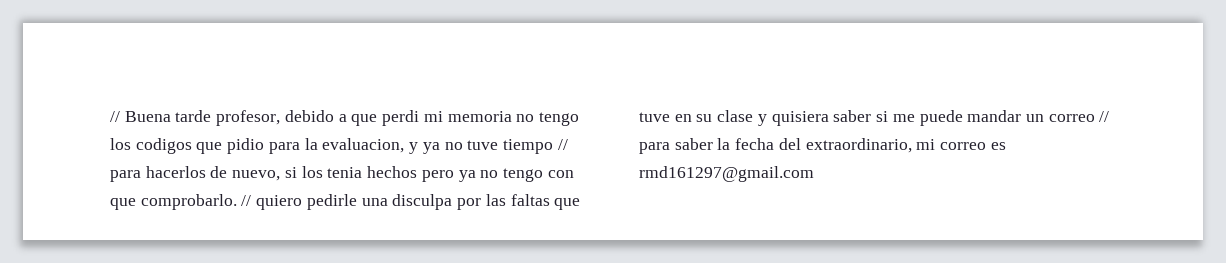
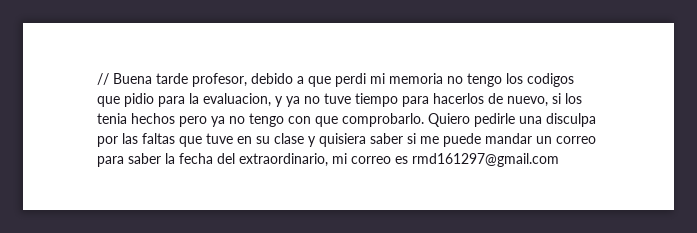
[557,139,568,150] // -> (398, 100) none
[241,195,303,210] // quiero -> [428,113,470,127] Quiero
[1099,111,1110,122] // -> (596, 140) none

